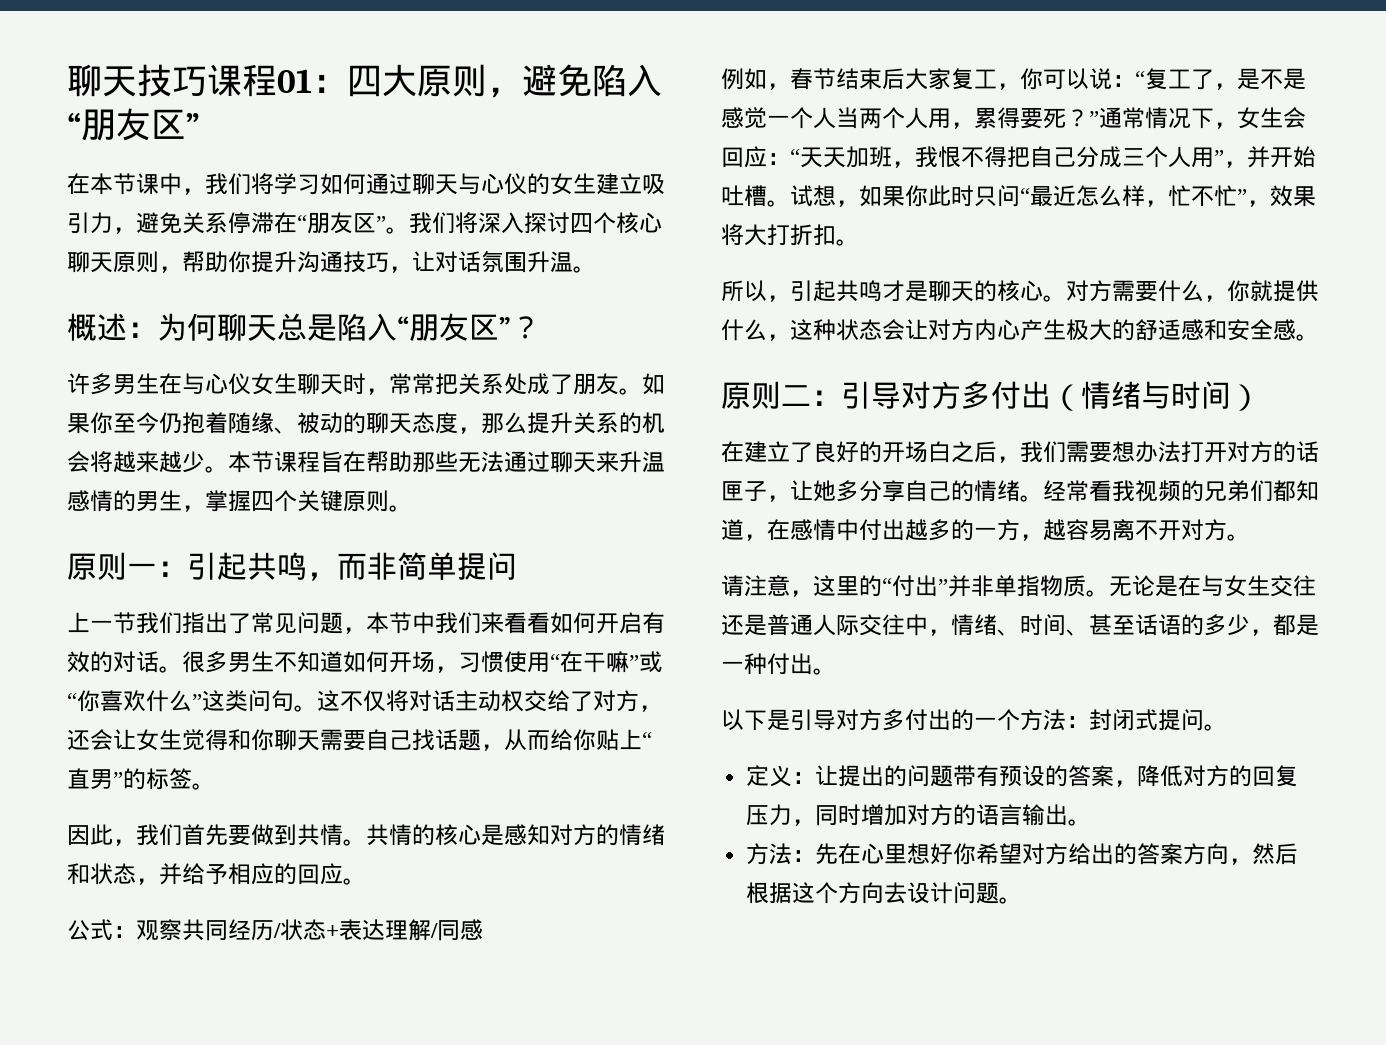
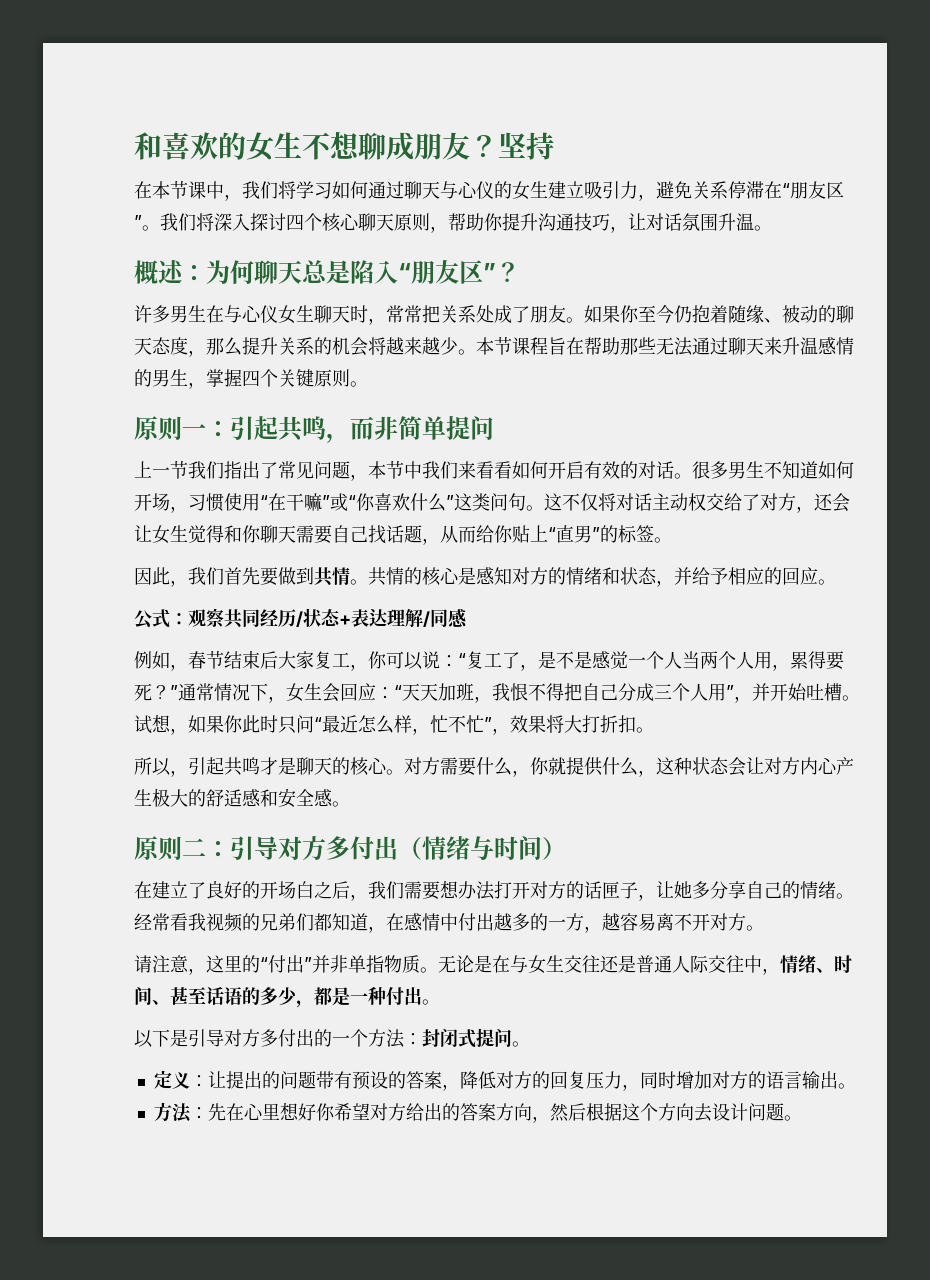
[67,64,662,98] [67,108,200,141] 聊天技巧课程01：四大原则，避免陷入“朋友区” -> [134,131,554,161] 和喜欢的女生不想聊成朋友？坚持

